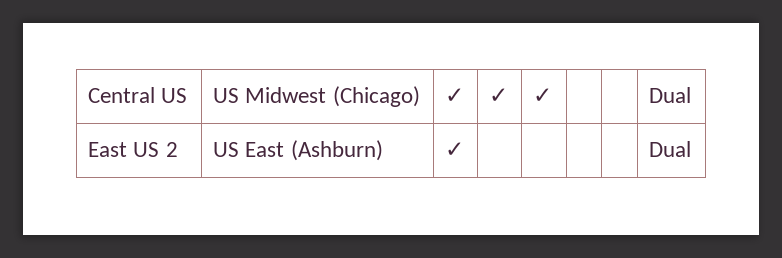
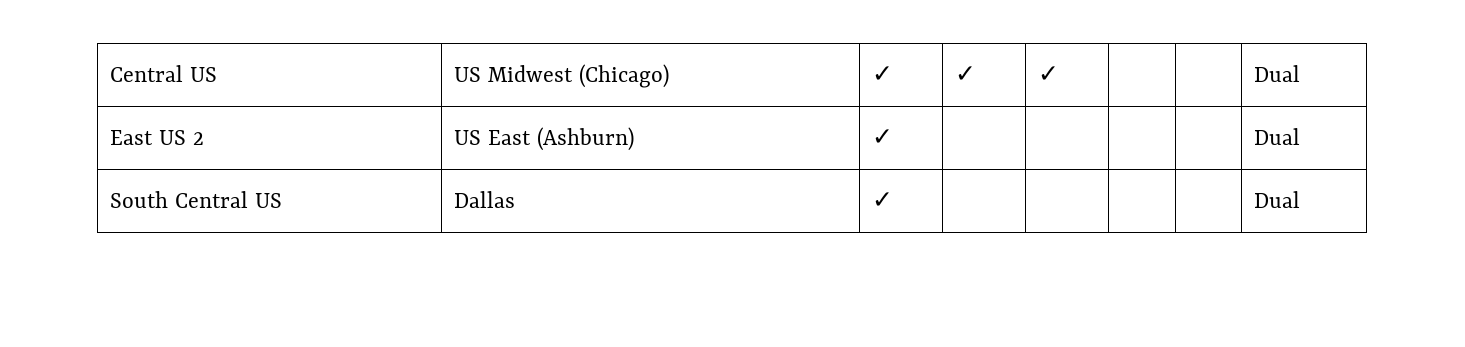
(692, 149) none -> [110,191,282,208] [454,191,516,208] [872,192,894,208] [1254,191,1301,208] // South Central US | Dallas | ✓ | | | | | Dual

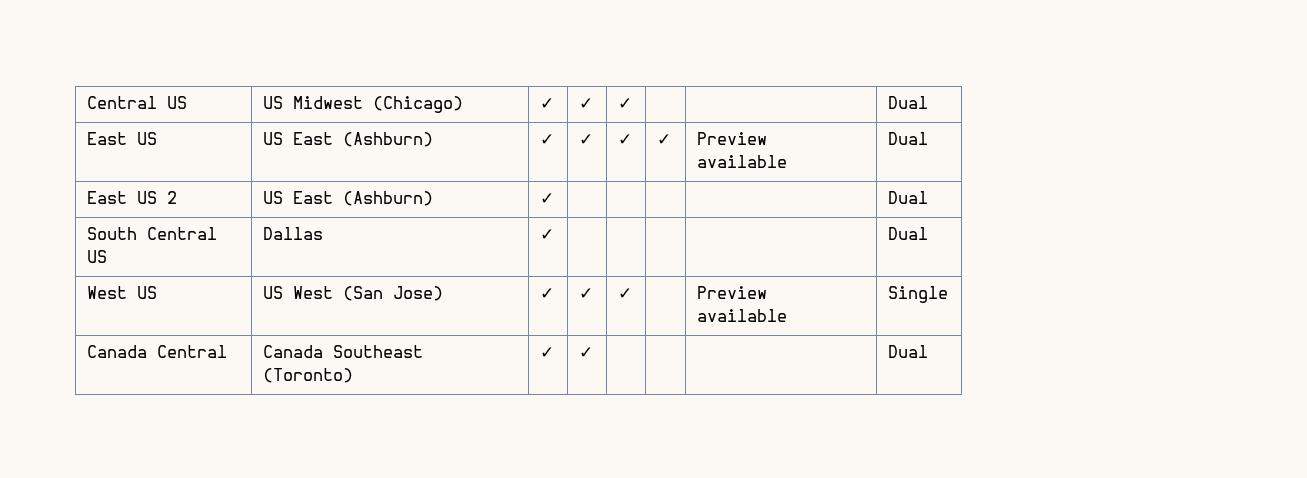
(1301, 73) none -> [87,132,158,145] [263,132,434,147] [540,134,555,145] [579,134,594,145] [618,134,633,145] [657,134,672,145] [697,132,768,145] [697,155,788,168] [888,132,929,145] // East US | US East (Ashburn) | ✓ | ✓ | ✓ | ✓ | Preview available | Dual
(1301, 199) none -> [87,286,158,299] [263,286,444,301] [540,288,555,299] [579,288,594,299] [618,288,633,299] [697,286,768,299] [697,309,788,322] [888,286,949,303] [87,345,228,358] [263,345,424,358] [263,368,354,383] [540,347,555,358] [579,347,594,358] [888,345,929,358] // West US | US West (San Jose) | ✓ | ✓ | ✓ | | Preview available | Single // Canada Central | Canada Southeast (Toronto) | ✓ | ✓ | | | | Dual

